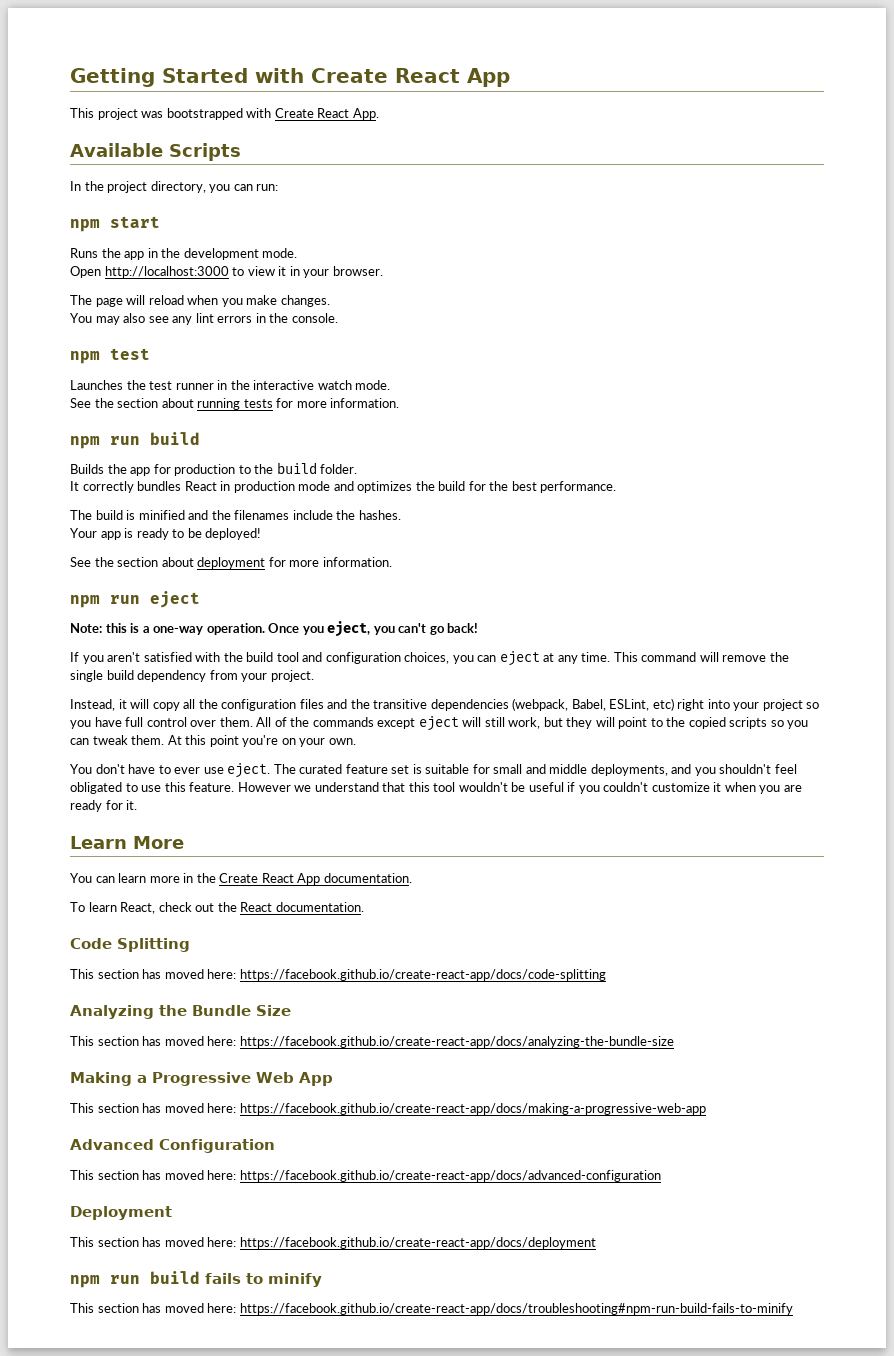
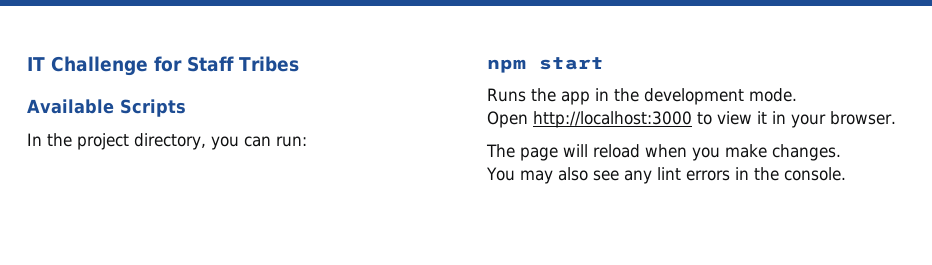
[70,68,510,87] [70,108,379,120] Getting Started with Create React App // This project was bootstrapped with Create React App. -> [27,56,299,76] IT Challenge for Staff Tribes
[70,348,150,364] [70,380,391,390] [70,398,400,410] [70,432,200,449] [70,462,358,476] [70,481,617,493] [70,510,401,520] [70,528,262,540] [70,557,392,569] [70,591,200,608] [70,621,479,637] [70,651,789,666] [70,670,314,682] [70,698,820,711] [70,716,809,731] [70,735,356,747] [70,763,797,778] [70,782,802,794] [70,800,138,812] [70,836,184,849] [70,873,412,885] [70,902,364,914] [70,938,190,952] [70,969,606,981] [70,1005,291,1019] [70,1036,674,1048] [70,1072,333,1086] [70,1103,706,1115] [70,1139,275,1153] [70,1170,661,1182] [70,1206,172,1220] [70,1237,596,1249] [70,1271,322,1288] [70,1303,793,1315] // npm test // Launches the test runner in the interactive watch mode. // See the section about running tests for more information. // npm run build // Builds the app for production to the build folder. // It correctly bundles React in production mode and optimizes the build for the best performance. // The build is minified and the filenames include the hashes. // Your app is ready to be deployed! // See the section about deployment for more information. // npm run eject // Note: this is a one-way operation. Once you eject, you can't go back! // If you aren't satisfied with the build tool and configuration choices, you can eject at any time. This command will remove the single build dependency from your project. // Instead, it will copy all the configuration files and the transitive dependencies (webpack, Babel, ESLint, etc) right into your project so you have full control over them. All of the commands except eject will still work, but they will point to the copied scripts so you can tweak them. At this point you're on your own. // You don't have to ever use eject. The curated feature set is suitable for small and middle deployments, and you shouldn't feel obligated to use this feature. However we understand that this tool wouldn't be useful if you couldn't customize it when you are ready for it. // Learn More // You can learn more in the Create React App documentation. // To learn React, check out the React documentation. // Code Splitting // This section has moved here: https://facebook.github.io/create-react-app/docs/code-splitting // Analyzing the Bundle Size // This section has moved here: https://facebook.github.io/create-react-app/docs/analyzing-the-bundle-size // Making a Progressive Web App // This section has moved here: https://facebook.github.io/create-react-app/docs/making-a-progressive-web-app // Advanced Configuration // This section has moved here: https://facebook.github.io/create-react-app/docs/advanced-configuration // Deployment // This section has moved here: https://facebook.github.io/create-react-app/docs/deployment // npm run build fails to minify // This section has moved here: https://facebook.github.io/create-react-app/docs/troubleshooting#npm-run-build-fails-to-minify -> (846, 174) none

